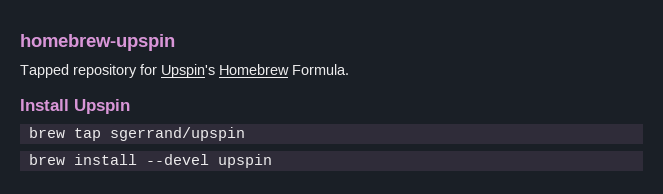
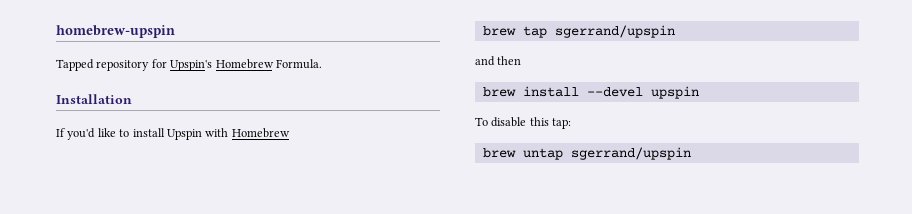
[20,99,69,111] Install -> [56,94,132,104] [56,128,165,140] Installation // If you'd like to install
(130, 106) none -> [205,128,290,138] with Homebrew
(245, 134) none -> [475,56,522,66] // and then
(272, 161) none -> [475,117,572,129] [482,147,691,160] // To disable this tap: // brew untap sgerrand/upspin

